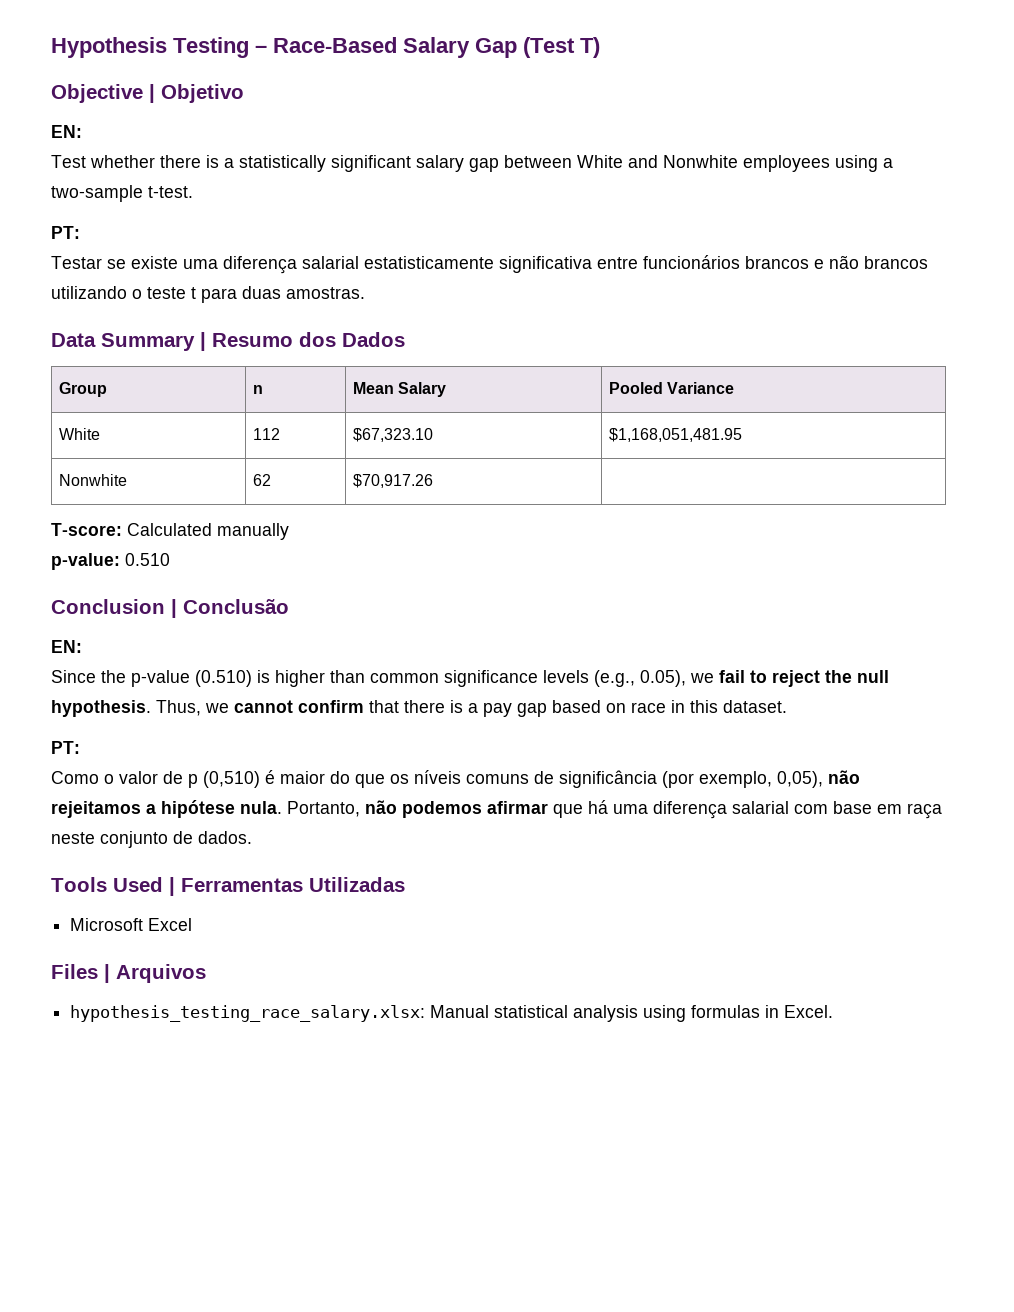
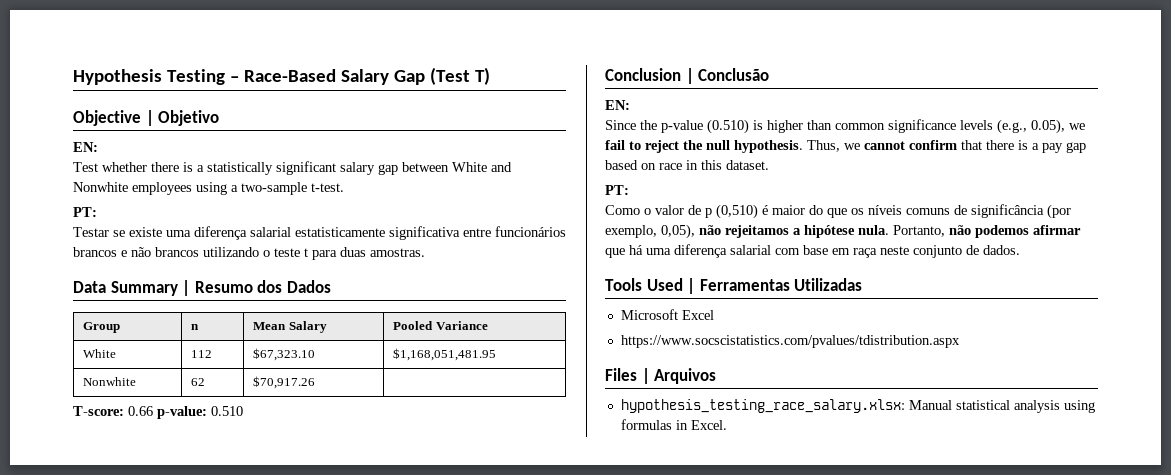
[127,523,289,540] Calculated manually // -> [128,406,153,416] 0.66
(193, 924) none -> [620,335,960,348] // https://www.socscistatistics.com/pvalues/tdistribution.aspx

